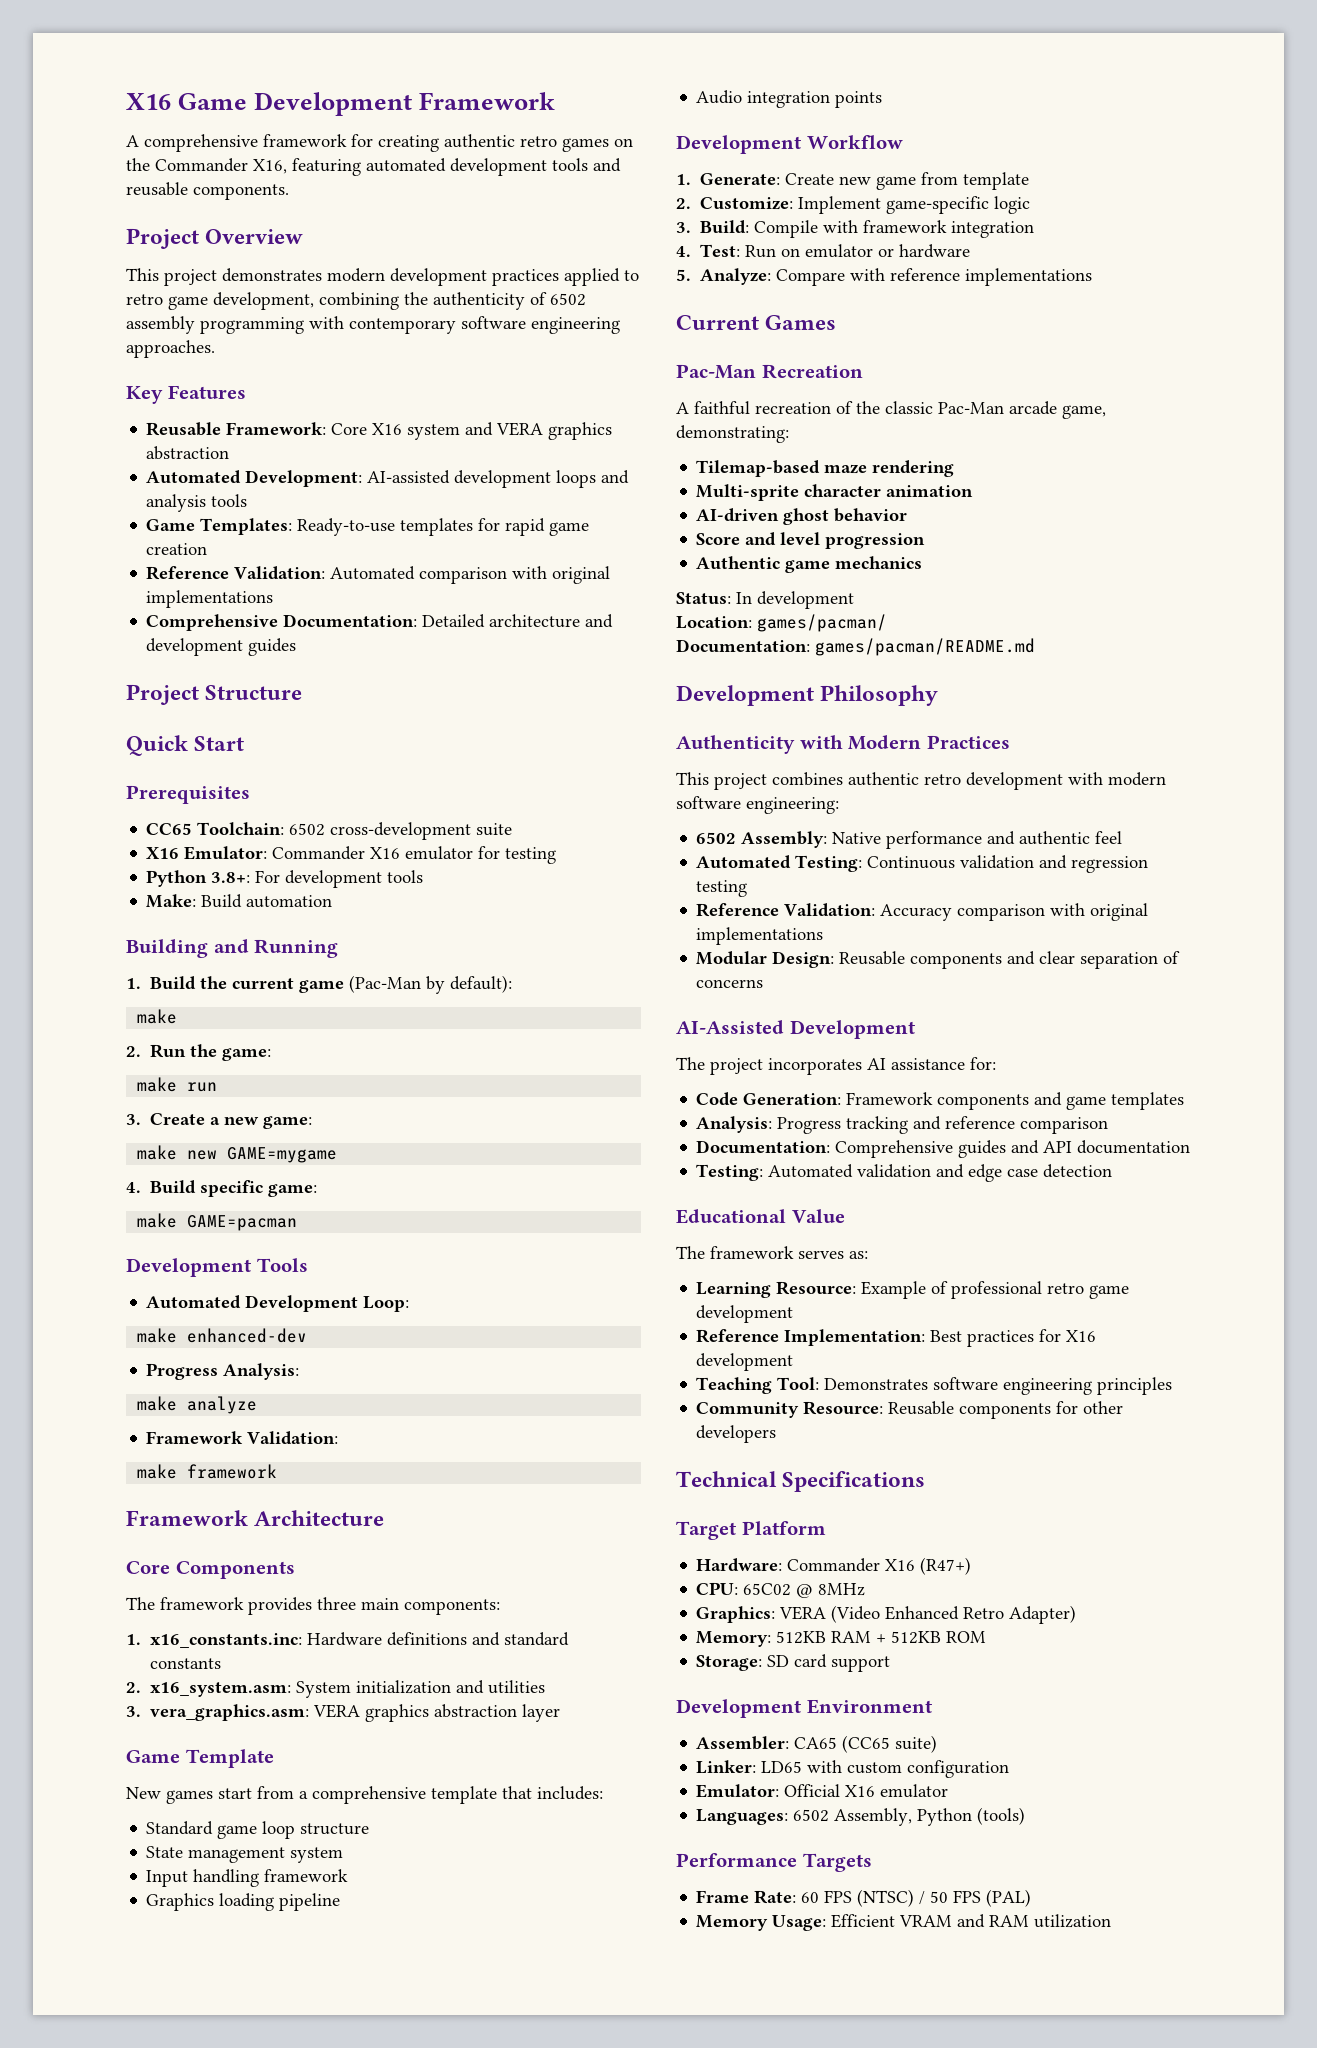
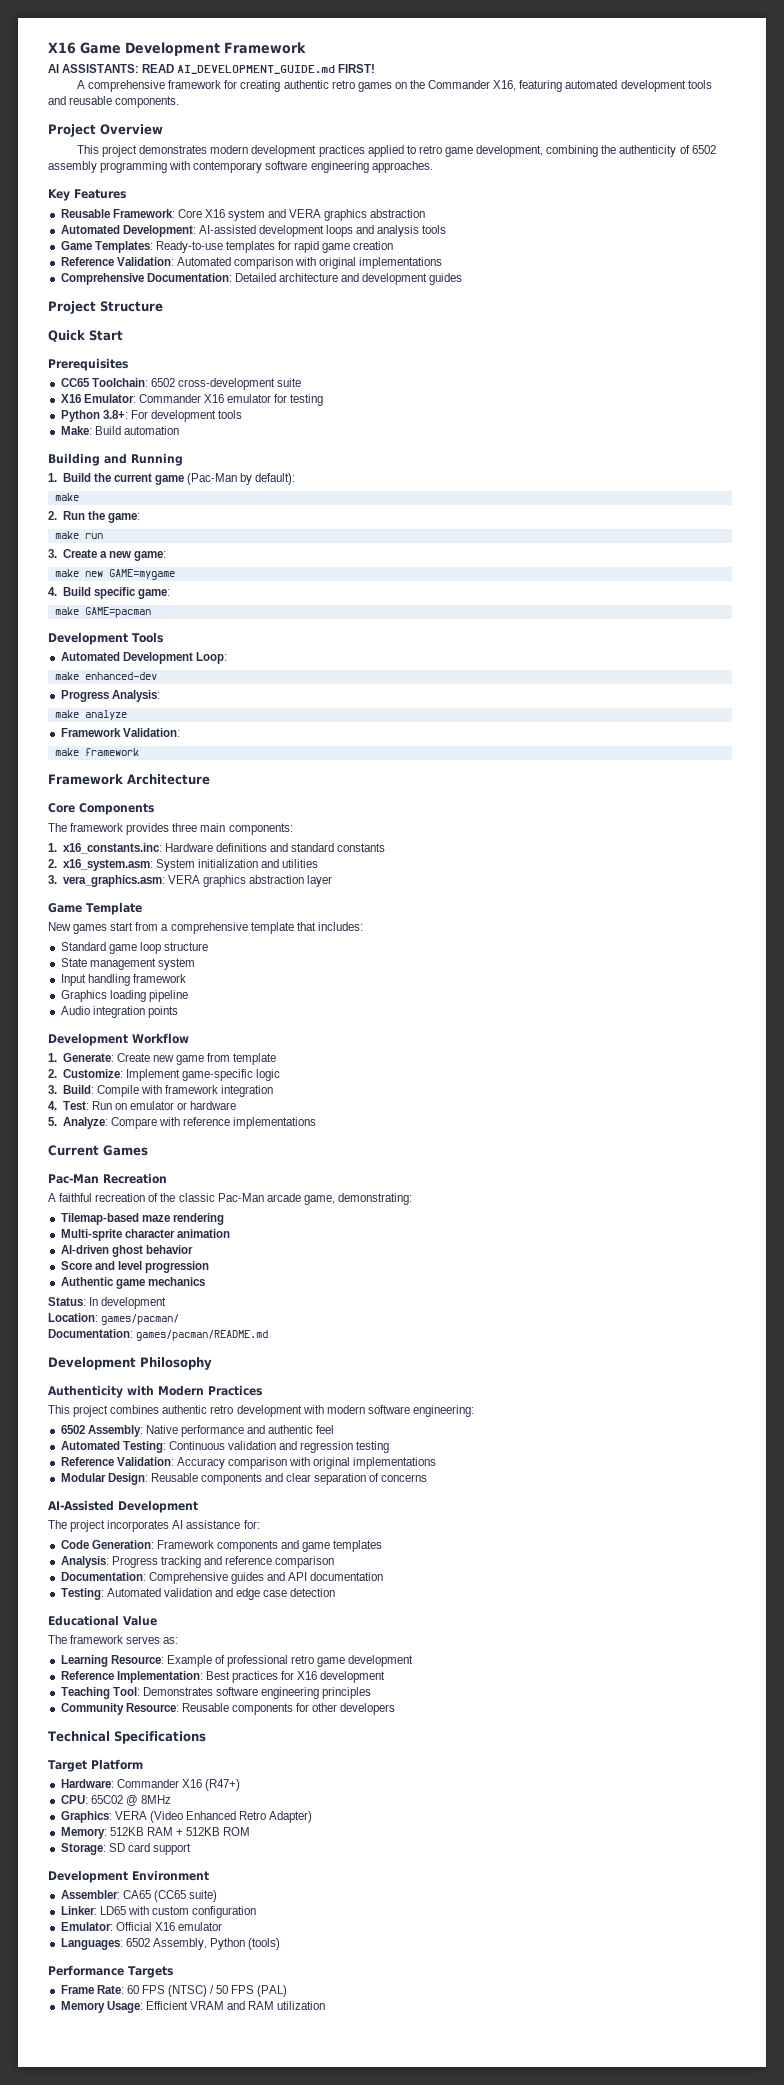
(556, 101) none -> [48,64,376,74] // AI ASSISTANTS: READ AI_DEVELOPMENT_GUIDE.md FIRST!

